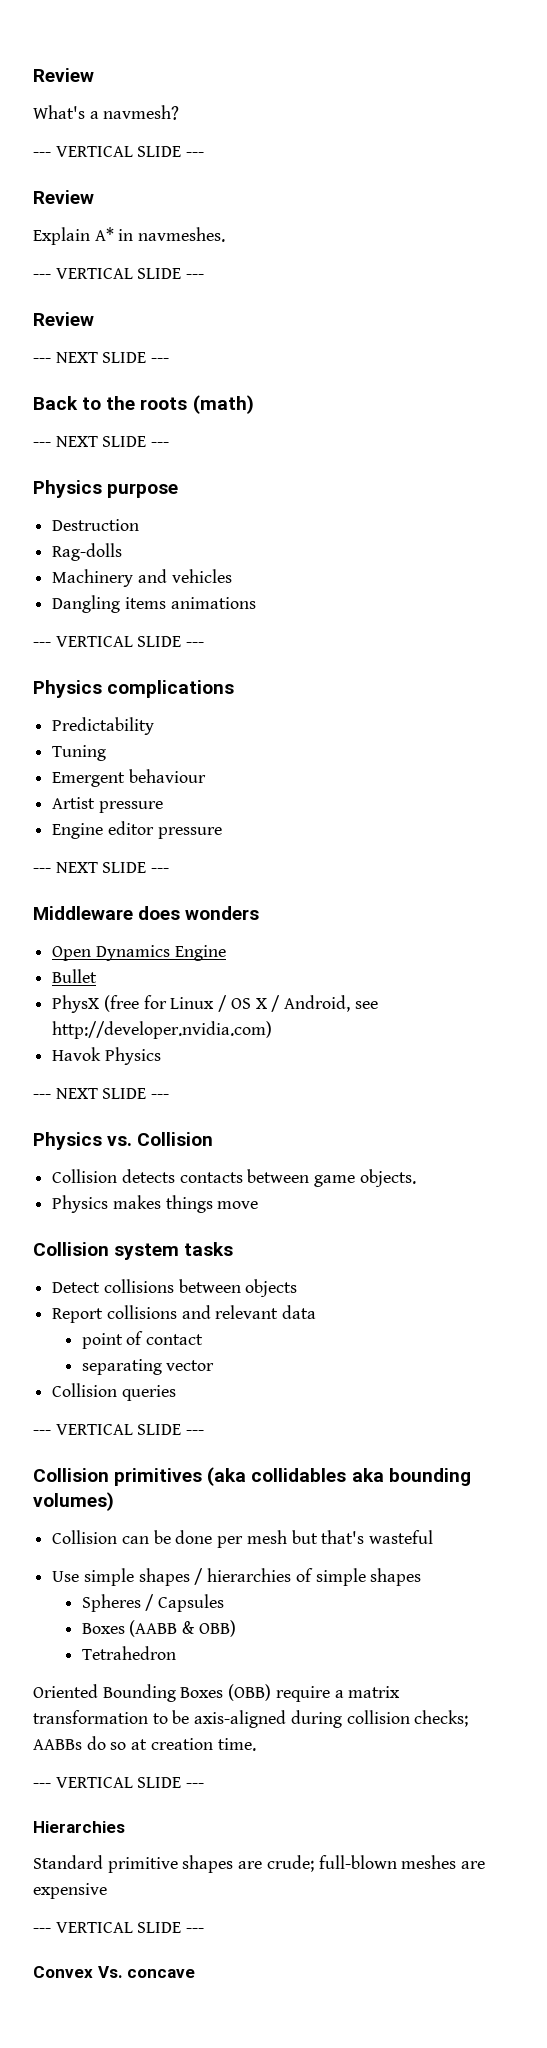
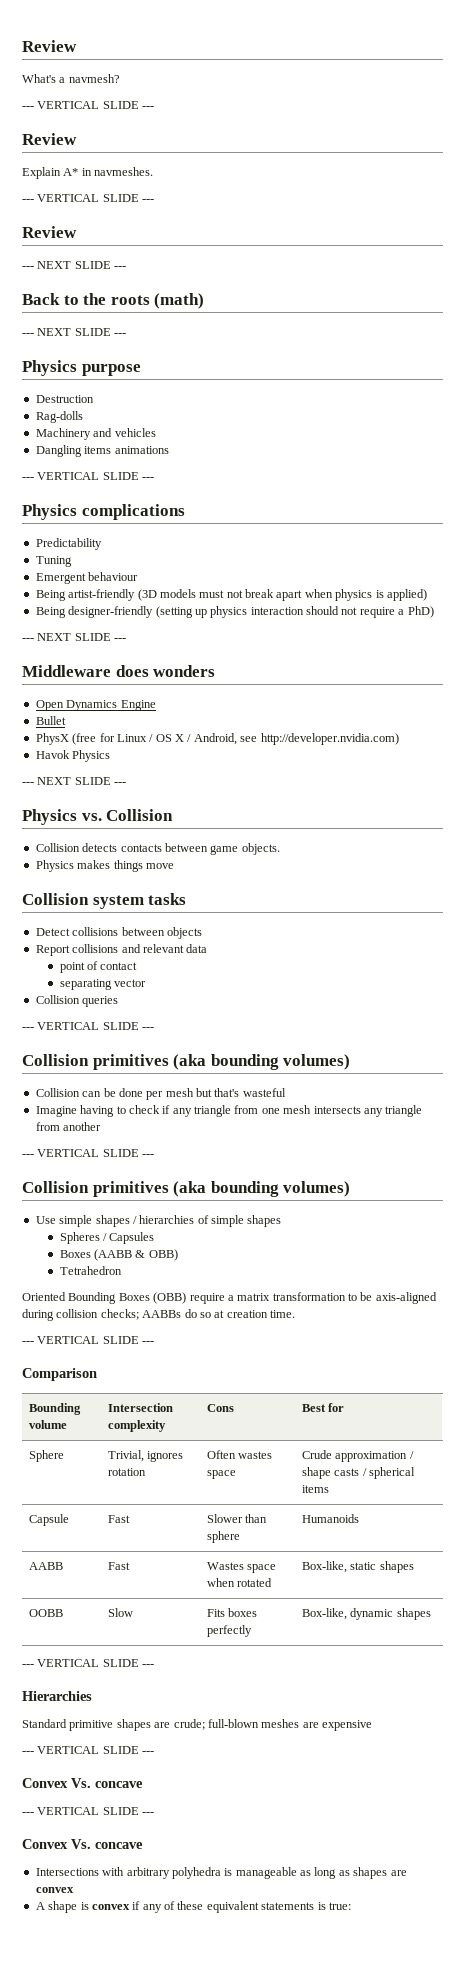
[52,797,163,813] [52,821,222,839] Artist pressure // Engine editor pressure -> [35,589,427,601] [35,606,434,618] Being artist-friendly (3D models must not break apart when physics is applied) // Being designer-friendly (setting up physics interaction should not require a PhD)
[251,1468,384,1482] collidables aka -> (207, 1062) none
(434, 1537) none -> [35,1105,423,1117] [35,1122,102,1131] [22,1149,155,1157] [22,1181,351,1197] // Imagine having to check if any triangle from one mesh intersects any triangle from another // --- VERTICAL SLIDE --- // Collision primitives (aka bounding volumes)
(205, 1785) none -> [22,1368,97,1381] [29,1403,82,1415] [29,1420,68,1429] [108,1403,174,1412] [108,1420,167,1432] [207,1404,235,1412] [302,1403,345,1412] [29,1450,65,1462] [108,1450,184,1462] [108,1468,147,1476] [207,1450,273,1459] [207,1470,237,1479] [302,1450,414,1462] [302,1467,416,1479] [302,1485,330,1493] [29,1514,70,1526] [108,1515,131,1523] [207,1514,268,1523] [207,1531,241,1543] [302,1514,360,1523] [29,1562,64,1570] [108,1562,131,1570] [207,1562,277,1573] [207,1578,273,1587] [302,1561,414,1573] [29,1609,64,1617] [108,1608,134,1617] [207,1608,258,1617] [207,1625,253,1637] [302,1608,431,1620] [22,1659,155,1667] // Comparison // Bounding volume | Intersection complexity | Cons | Best for // Sphere | Trivial, ignores rotation | Often wastes space | Crude approximation / shape casts / spherical items // Capsule | Fast | Slower than sphere | Humanoids // AABB | Fast | Wastes space when rotated | Box-like, static shapes // OOBB | Slow | Fits boxes perfectly | Box-like, dynamic shapes // --- VERTICAL SLIDE ---
(196, 1973) none -> [22,1807,155,1815] [22,1839,143,1849] [35,1867,407,1879] [35,1887,74,1893] [35,1901,351,1913] // --- VERTICAL SLIDE --- // Convex Vs. concave // Intersections with arbitrary polyhedra is manageable as long as shapes are convex // A shape is convex if any of these equivalent statements is true:

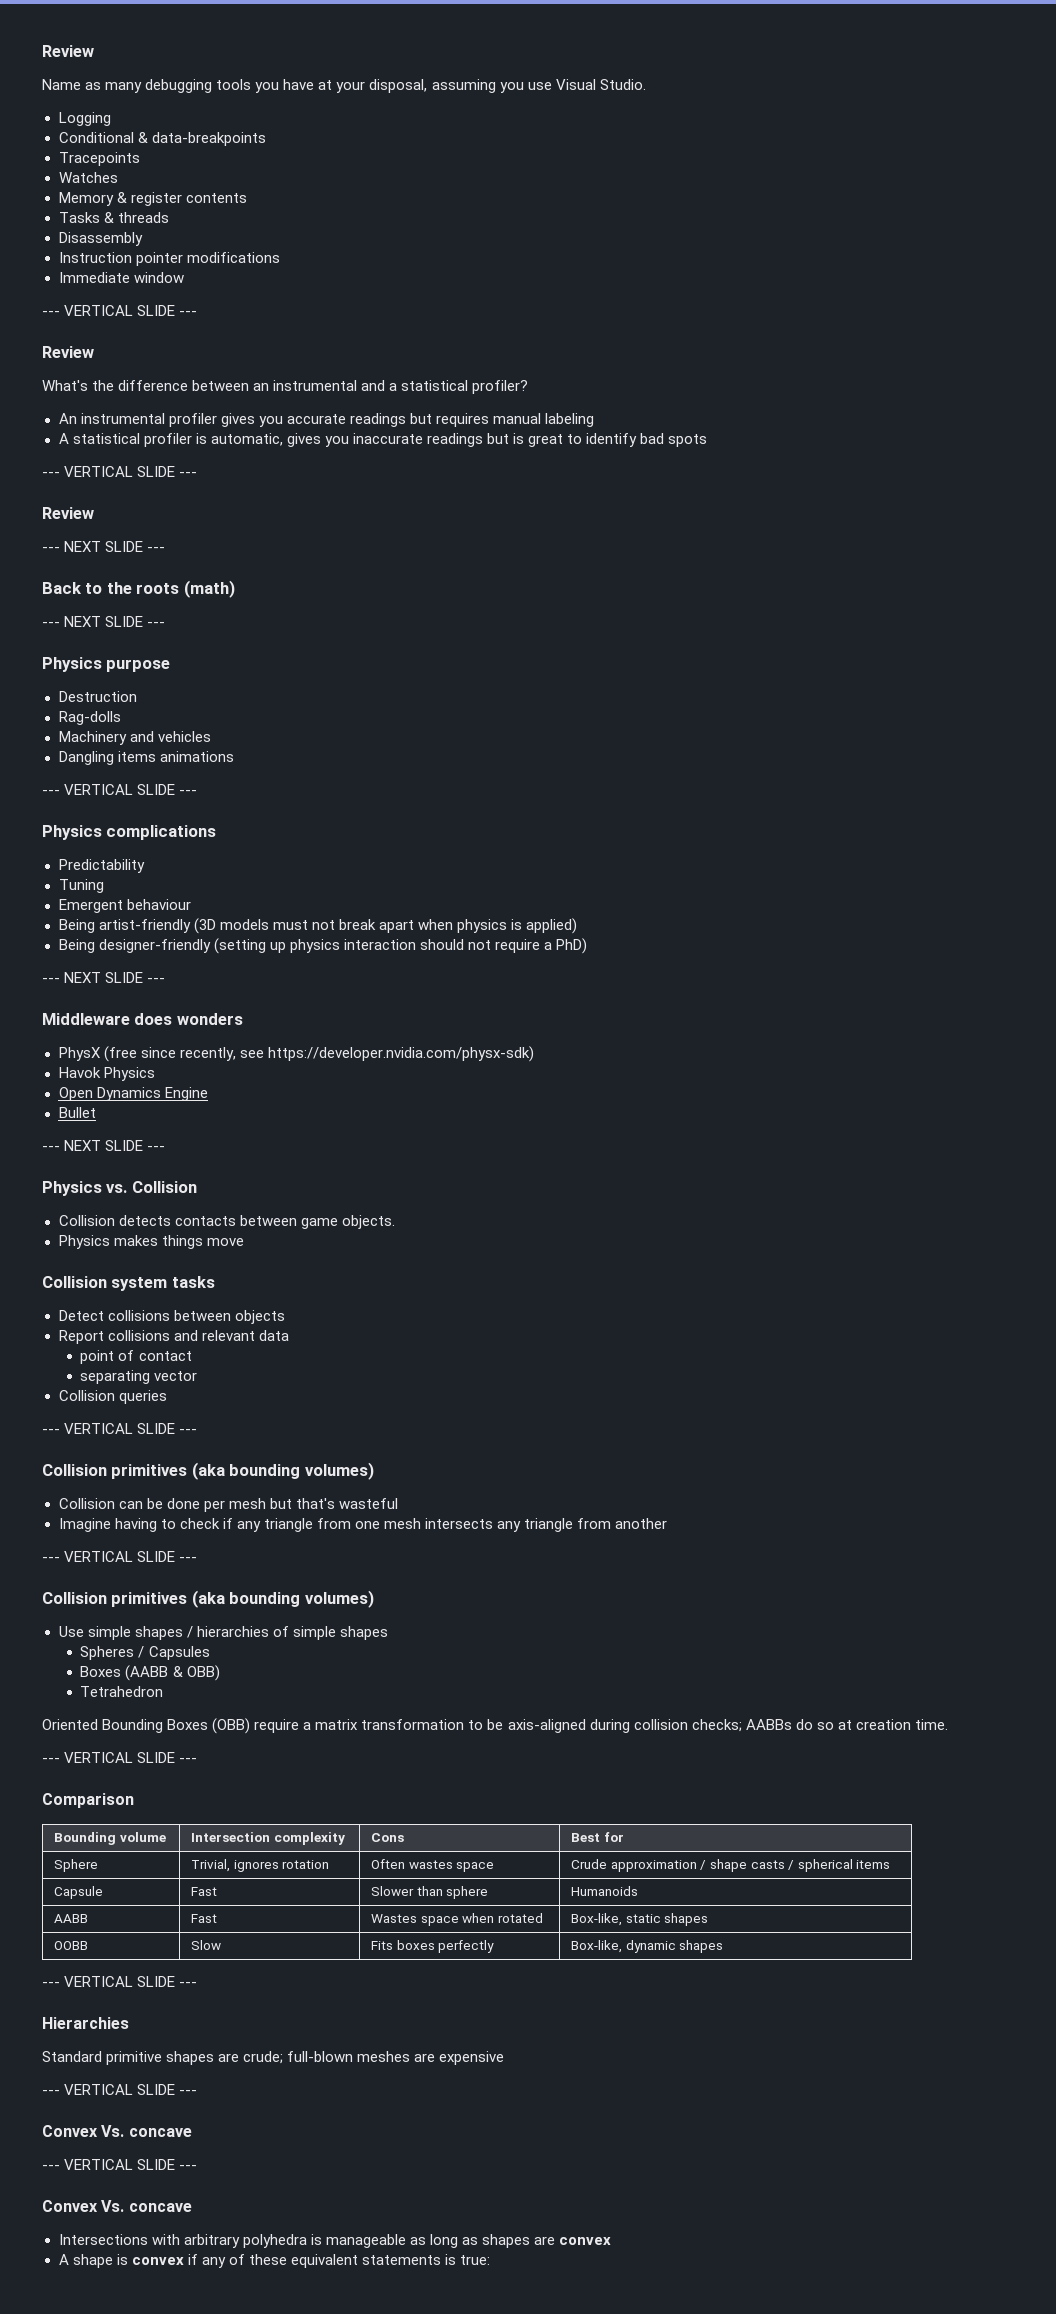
[22,40,77,52] [22,74,120,83] [22,101,155,109] [22,133,77,145] [22,167,154,179] Review // What's a navmesh? // --- VERTICAL SLIDE --- // Review // Explain A* in navmeshes. -> [42,45,94,57] [42,79,646,93] [58,112,111,126] [58,132,266,146] [58,152,140,166] [58,172,118,183] [58,192,247,206] [58,212,169,223] [58,232,143,246] [58,252,280,266] [58,272,184,283] [42,305,198,316] [42,346,94,358] [42,380,529,394] [58,413,594,427] [58,433,708,447] Review // Name as many debugging tools you have at your disposal, assuming you use Visual Studio. // Logging // Conditional & data-breakpoints // Tracepoints // Watches // Memory & register contents // Tasks & threads // Disassembly // Instruction pointer modifications // Immediate window // --- VERTICAL SLIDE --- // Review // What's the difference between an instrumental and a statistical profiler? // An instrumental profiler gives you accurate readings but requires manual labeling // A statistical profiler is automatic, gives you inaccurate readings but is great to identify bad spots
[35,700,156,711] [35,716,66,725] [35,733,399,745] [35,750,111,762] Open Dynamics Engine // Bullet // PhysX (free for Linux / OS X / Android, see http://developer.nvidia.com) // Havok Physics -> [58,1046,534,1062] [58,1067,155,1081] [58,1087,208,1101] [58,1107,96,1118] PhysX (free since recently, see https://developer.nvidia.com/physx-sdk) // Havok Physics // Open Dynamics Engine // Bullet

